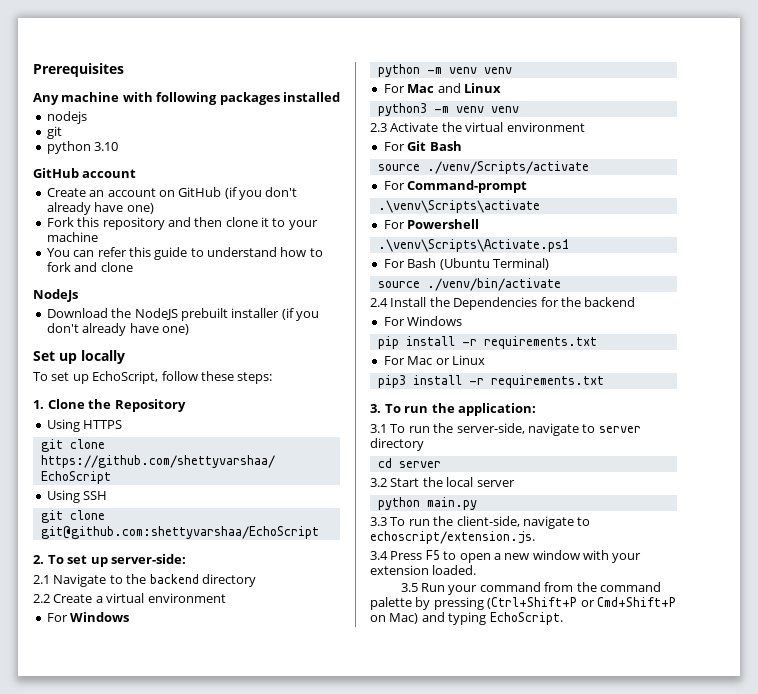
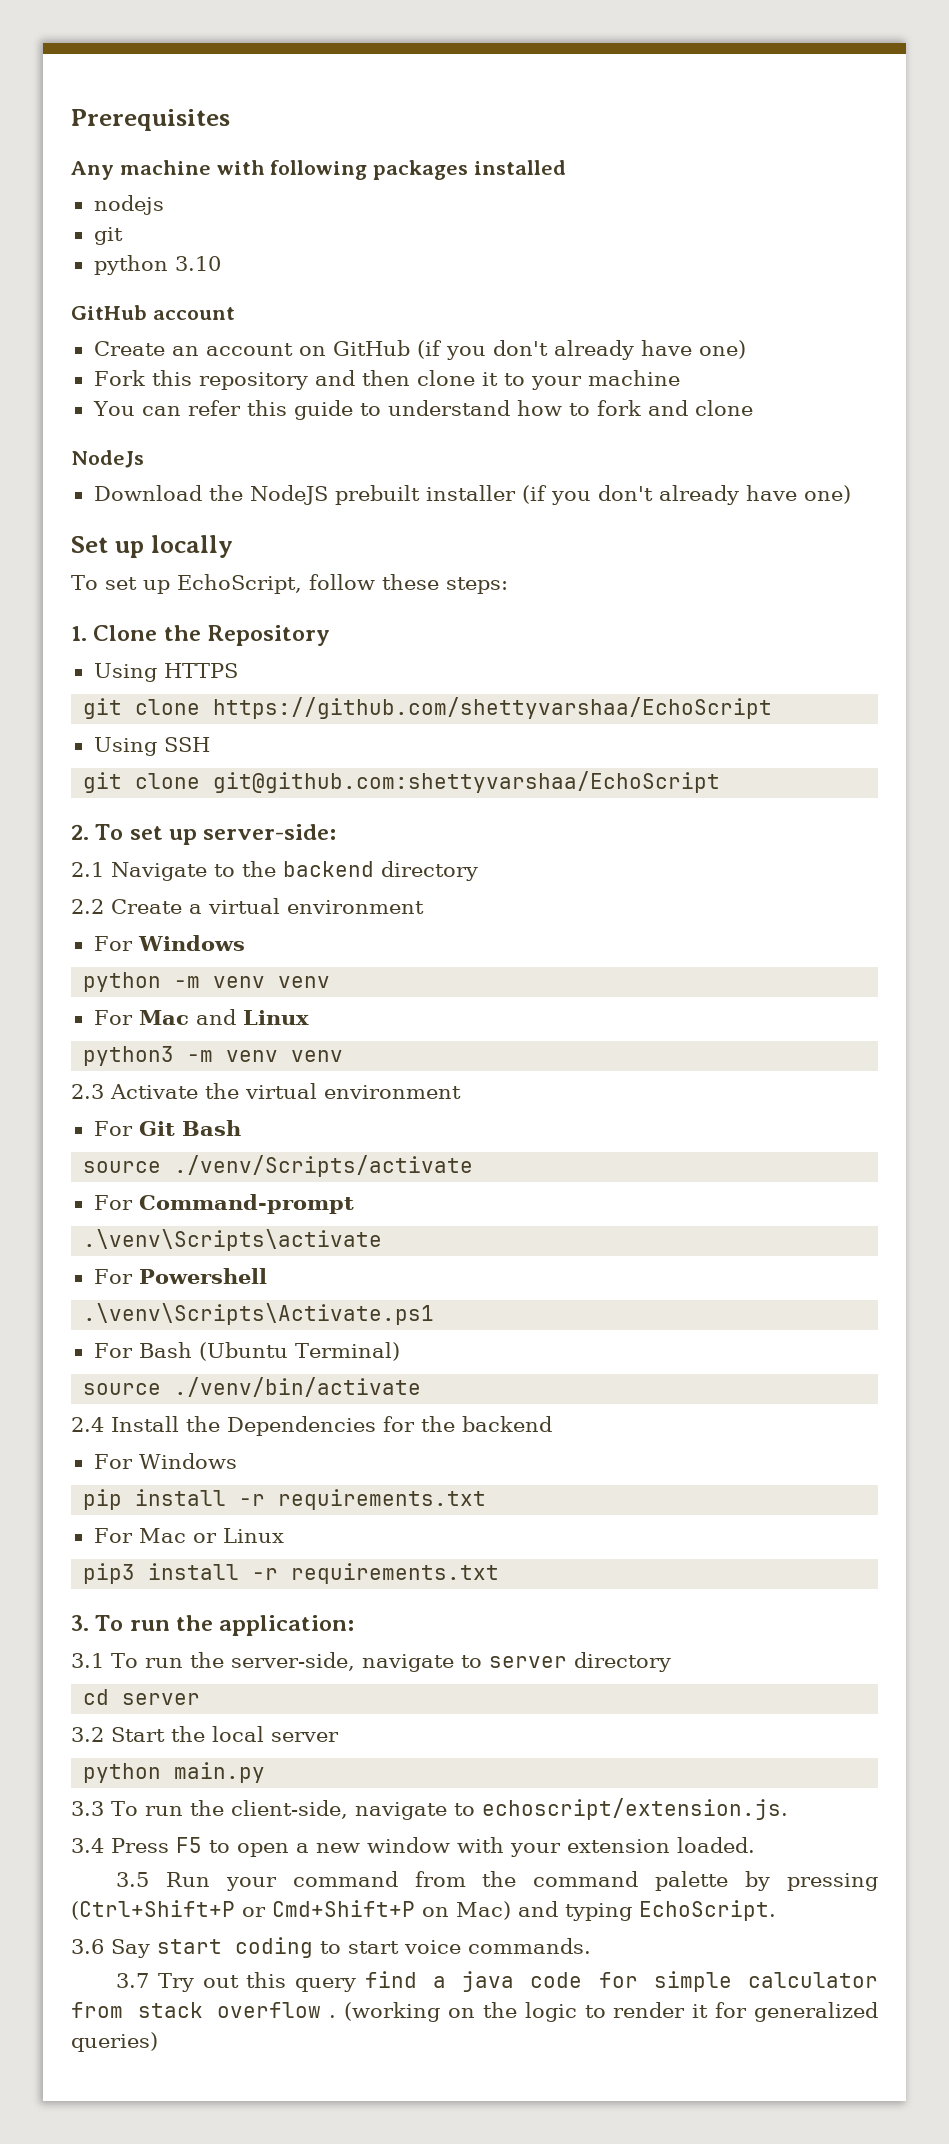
(563, 618) none -> [71,1937,591,1958] [116,1971,878,1992] [71,2002,878,2022] [71,2032,158,2052] // 3.6 Say start coding to start voice commands. // 3.7 Try out this query find a java code for simple calculator from stack overflow . (working on the logic to render it for generalized queries)

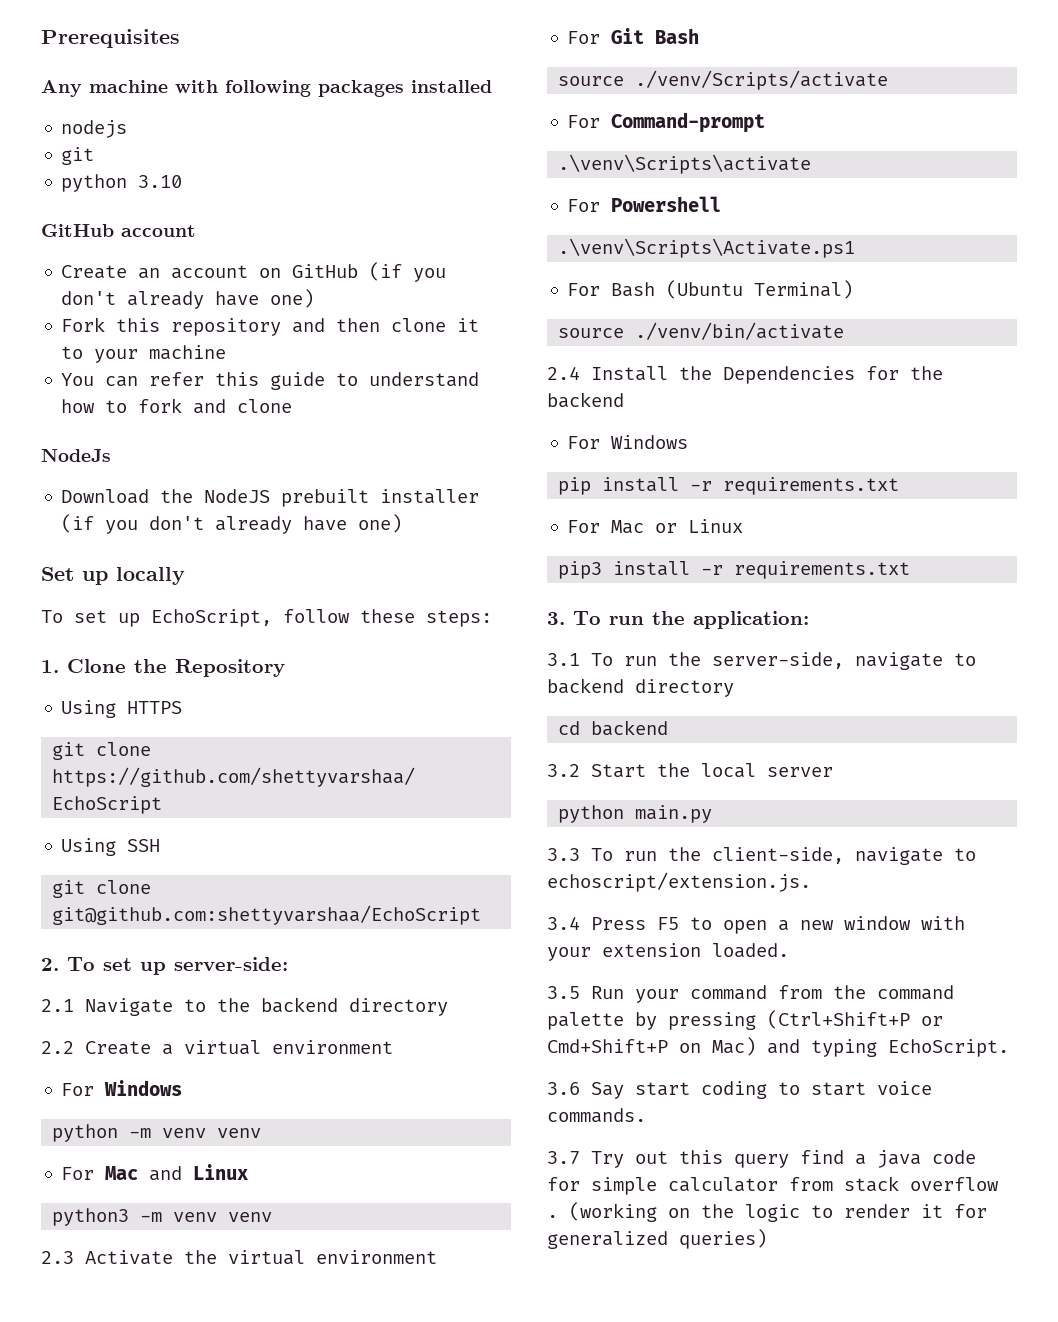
[488,1656,567,1668] server -> [547,678,624,694] backend
[122,1693,201,1705] server -> [591,720,669,736] backend

